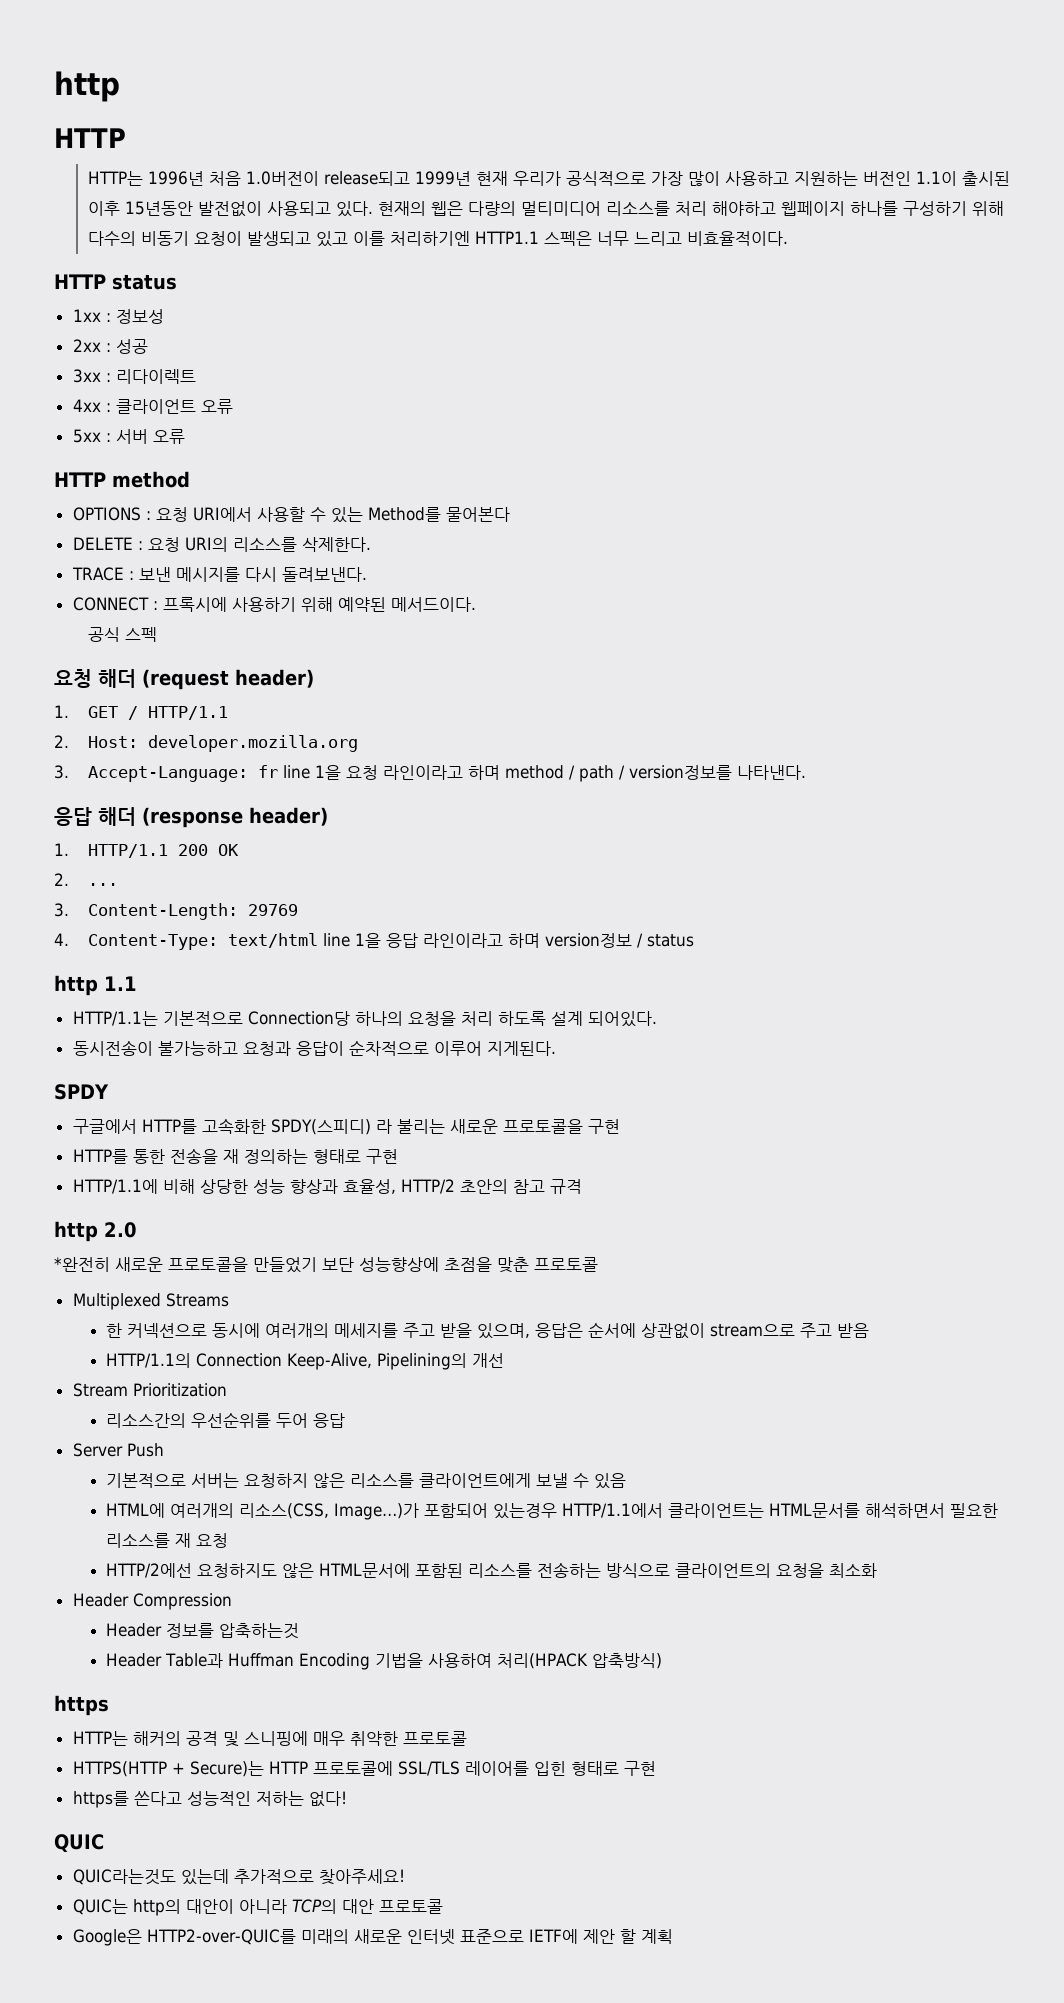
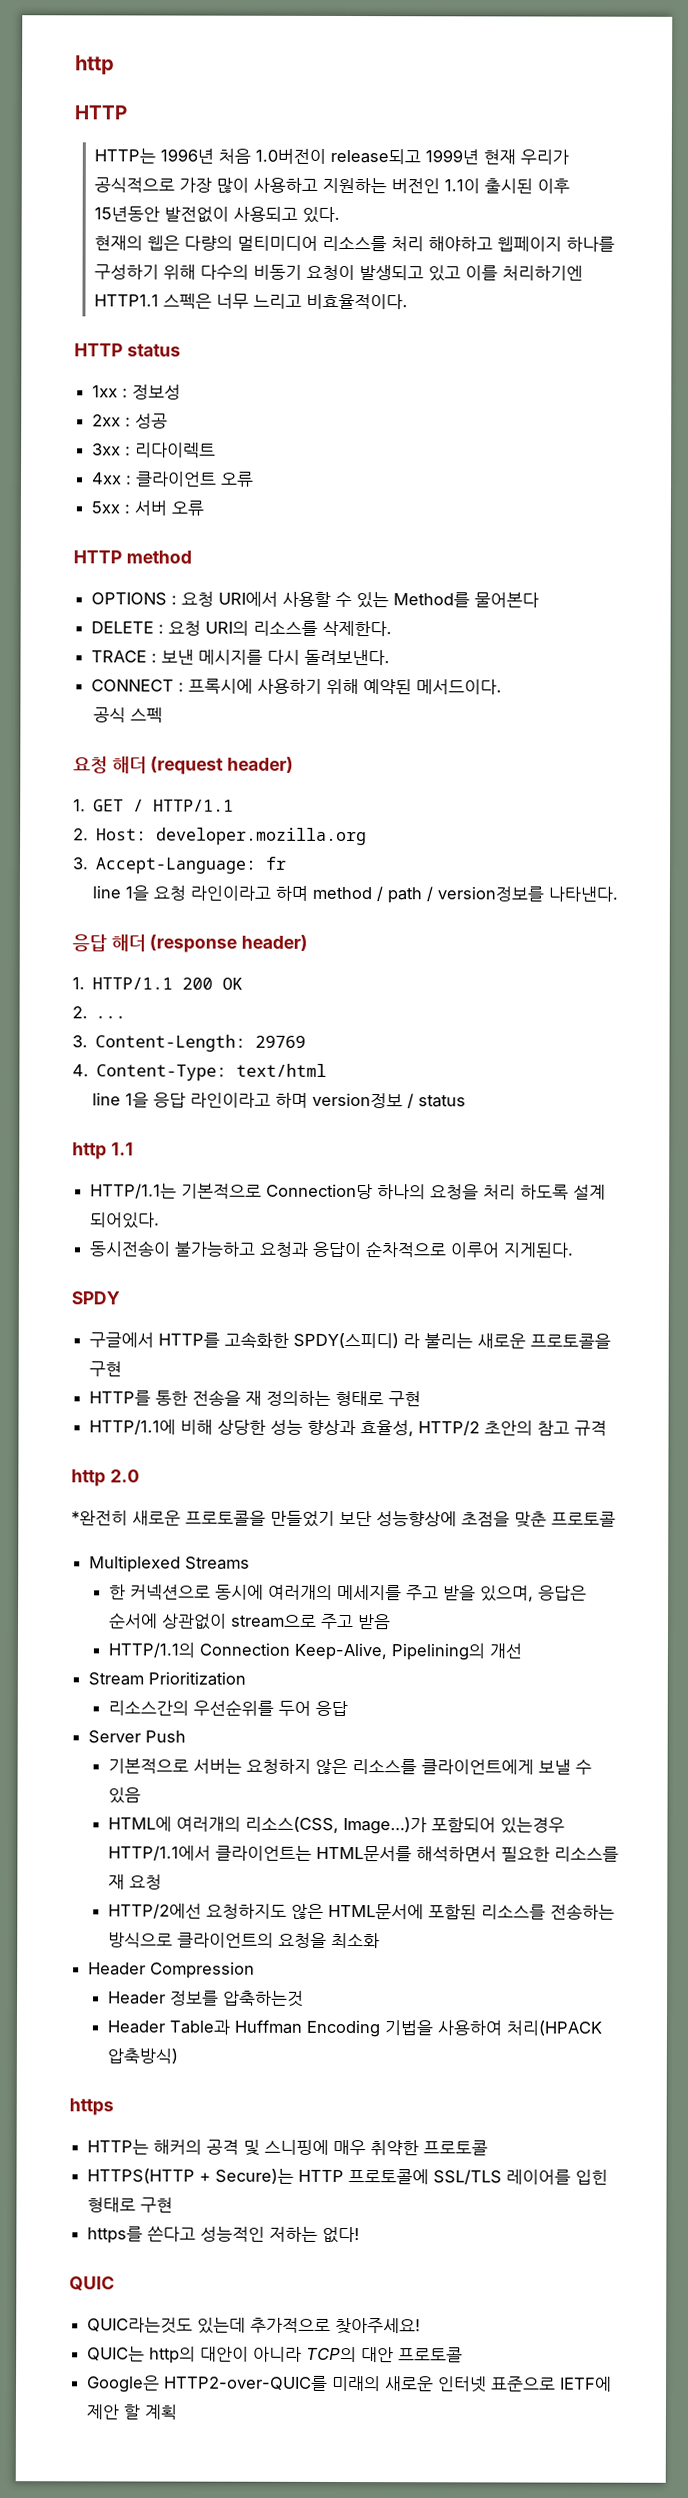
(373, 209) none -> (341, 214) //
(278, 771) none -> (288, 863) //
(318, 940) none -> (328, 1070) //

